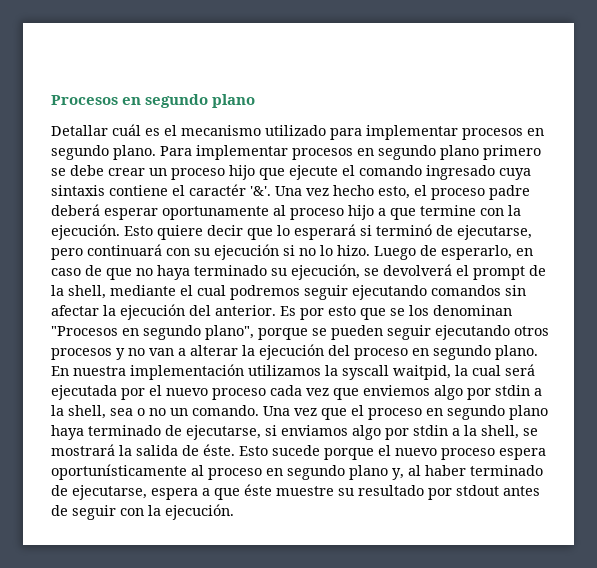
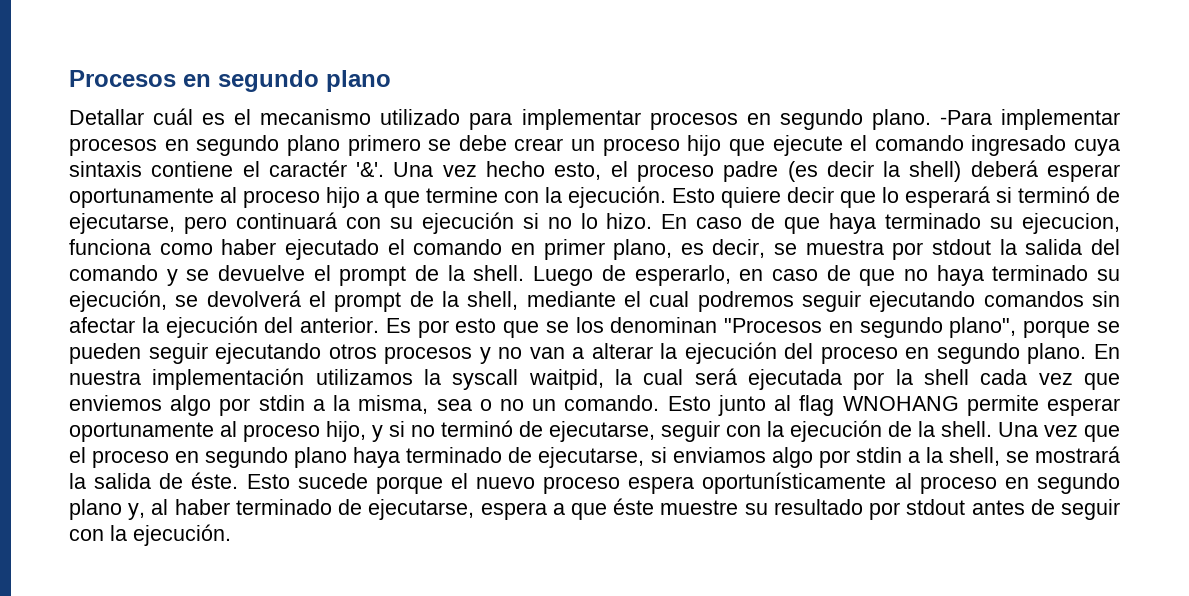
[160,146,192,156] Para -> [939,110,992,125] -Para
(530, 192) none -> [787,161,962,182] (es decir la shell)
(370, 250) none -> [661,213,1121,234] [69,239,1120,260] [69,265,525,286] En caso de que haya terminado su ejecucion, funciona como haber ejecutado el comando en primer plano, es decir, se muestra por stdout la salida del comando y se devuelve el prompt de la shell.
[149,385,266,400] el nuevo proceso -> [895,369,970,385] la shell
[68,405,106,419] shell, -> [358,395,429,414] misma,
(259, 410) none -> [667,395,1120,416] [69,420,992,442] Esto junto al flag WNOHANG permite esperar oportunamente al proceso hijo, y si no terminó de ejecutarse, seguir con la ejecución de la shell.

